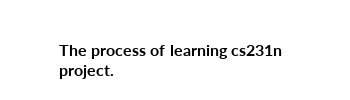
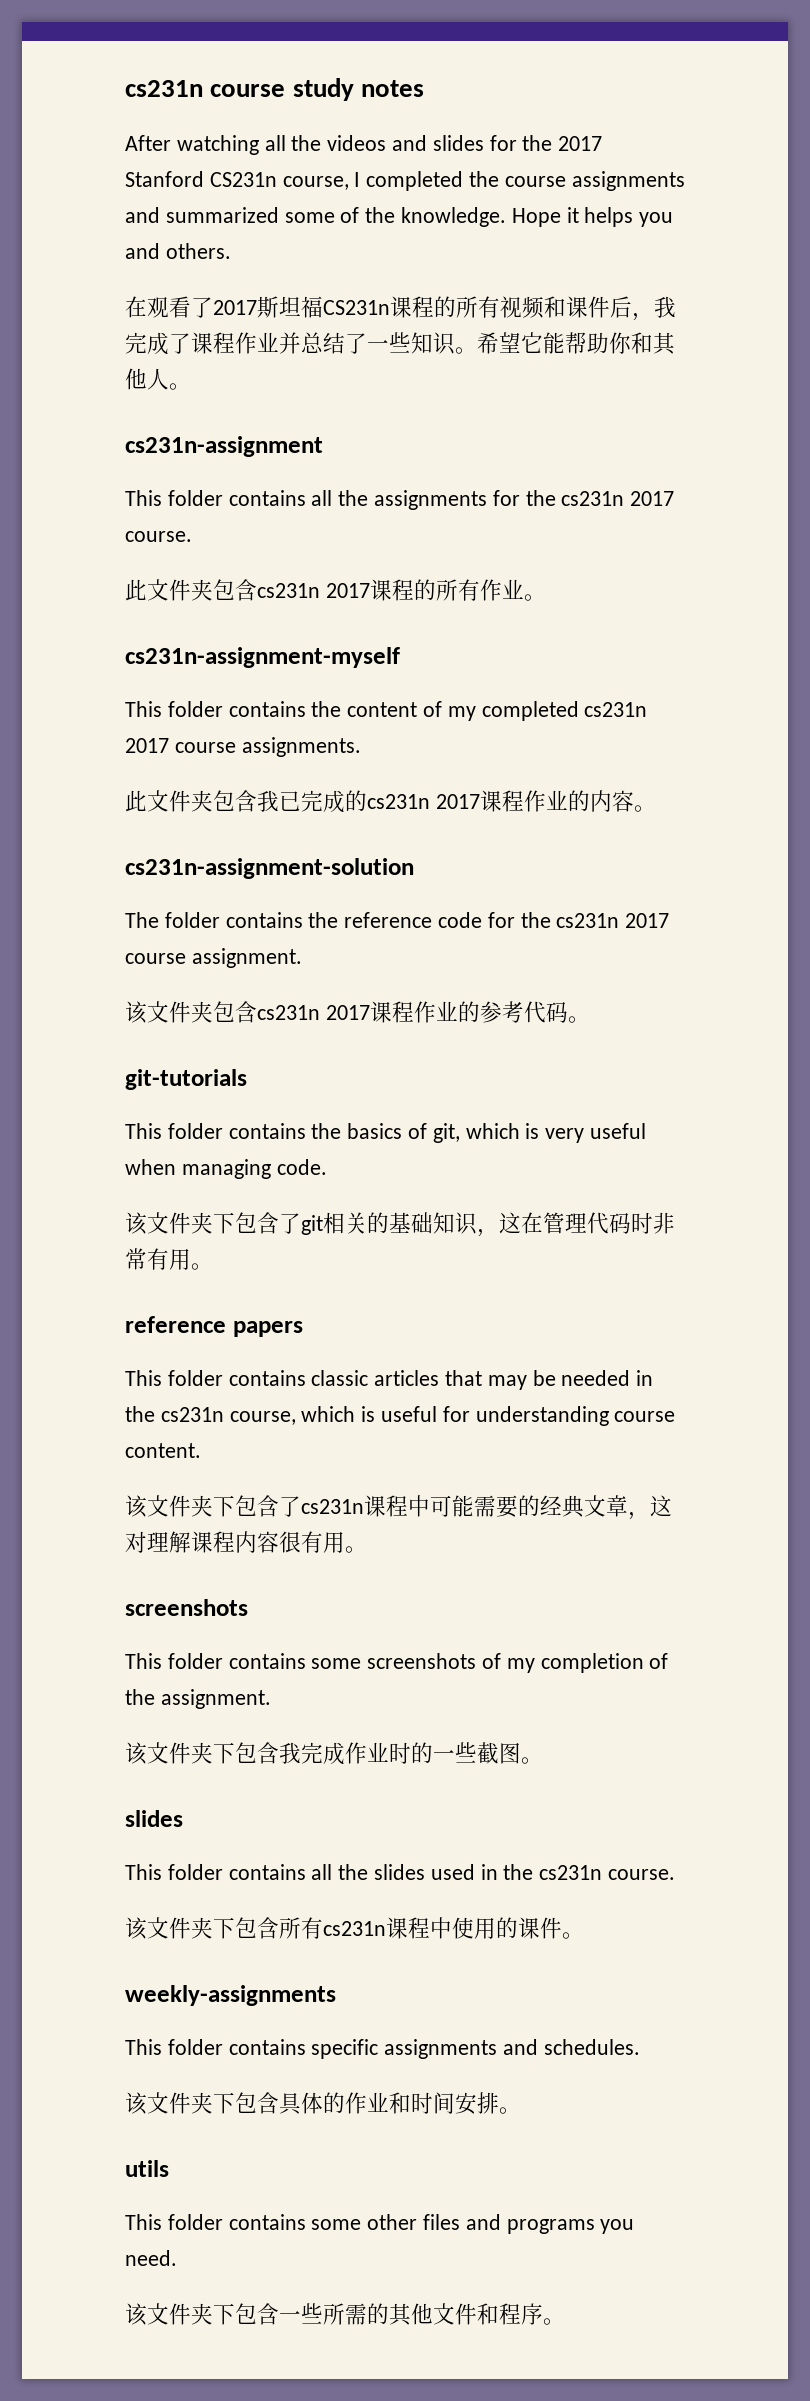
[59,45,282,59] [59,65,114,79] The process of learning cs231n project. -> [125,78,424,101] [125,135,603,155] [125,171,685,191] [125,207,674,227] [125,243,231,259] [125,296,676,321] [125,332,676,355] [125,368,191,390] [125,436,323,457] [125,490,675,510] [125,531,192,542] [125,579,546,601] [125,647,400,668] [125,701,648,721] [125,737,361,757] [125,790,656,813] [125,858,414,879] [125,912,670,928] [125,948,302,968] [125,1001,590,1024] [125,1069,247,1090] [125,1123,647,1143] [125,1159,327,1179] [125,1212,675,1237] [125,1248,213,1270] [125,1316,303,1337] [125,1370,654,1390] [125,1406,676,1426] [125,1443,201,1458] [125,1495,672,1520] [125,1531,367,1553] [125,1599,248,1616] [125,1653,669,1673] [125,1689,271,1709] [125,1742,543,1765] [125,1810,183,1827] [125,1864,676,1880] [125,1917,584,1940] [125,1985,336,2006] [125,2039,640,2059] [125,2092,521,2115] [125,2160,169,2177] [125,2214,635,2234] [125,2250,177,2266] [125,2303,565,2326] cs231n course study notes // After watching all the videos and slides for the 2017 Stanford CS231n course, I completed the course assignments and summarized some of the knowledge. Hope it helps you and others. // 在观看了2017斯坦福CS231n课程的所有视频和课件后，我完成了课程作业并总结了一些知识。希望它能帮助你和其他人。 // cs231n-assignment // This folder contains all the assignments for the cs231n 2017 course. // 此文件夹包含cs231n 2017课程的所有作业。 // cs231n-assignment-myself // This folder contains the content of my completed cs231n 2017 course assignments. // 此文件夹包含我已完成的cs231n 2017课程作业的内容。 // cs231n-assignment-solution // The folder contains the reference code for the cs231n 2017 course assignment. // 该文件夹包含cs231n 2017课程作业的参考代码。 // git-tutorials // This folder contains the basics of git, which is very useful when managing code. // 该文件夹下包含了git相关的基础知识，这在管理代码时非常有用。 // reference papers // This folder contains classic articles that may be needed in the cs231n course, which is useful for understanding course content. // 该文件夹下包含了cs231n课程中可能需要的经典文章，这对理解课程内容很有用。 // screenshots // This folder contains some screenshots of my completion of the assignment. // 该文件夹下包含我完成作业时的一些截图。 // slides // This folder contains all the slides used in the cs231n course. // 该文件夹下包含所有cs231n课程中使用的课件。 // weekly-assignments // This folder contains specific assignments and schedules. // 该文件夹下包含具体的作业和时间安排。 // utils // This folder contains some other files and programs you need. // 该文件夹下包含一些所需的其他文件和程序。

